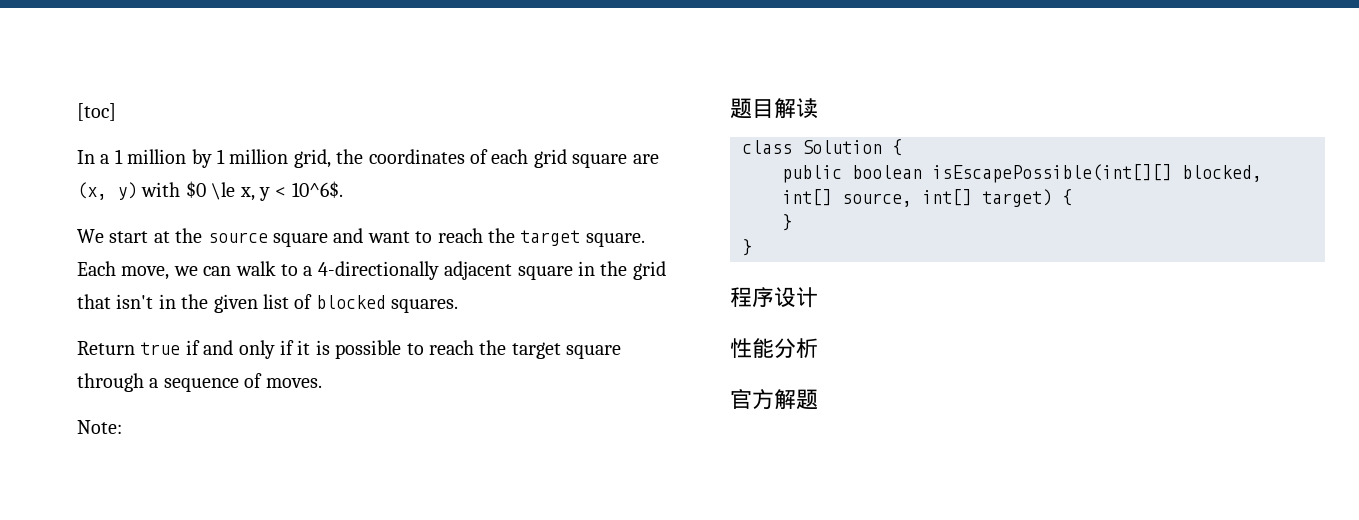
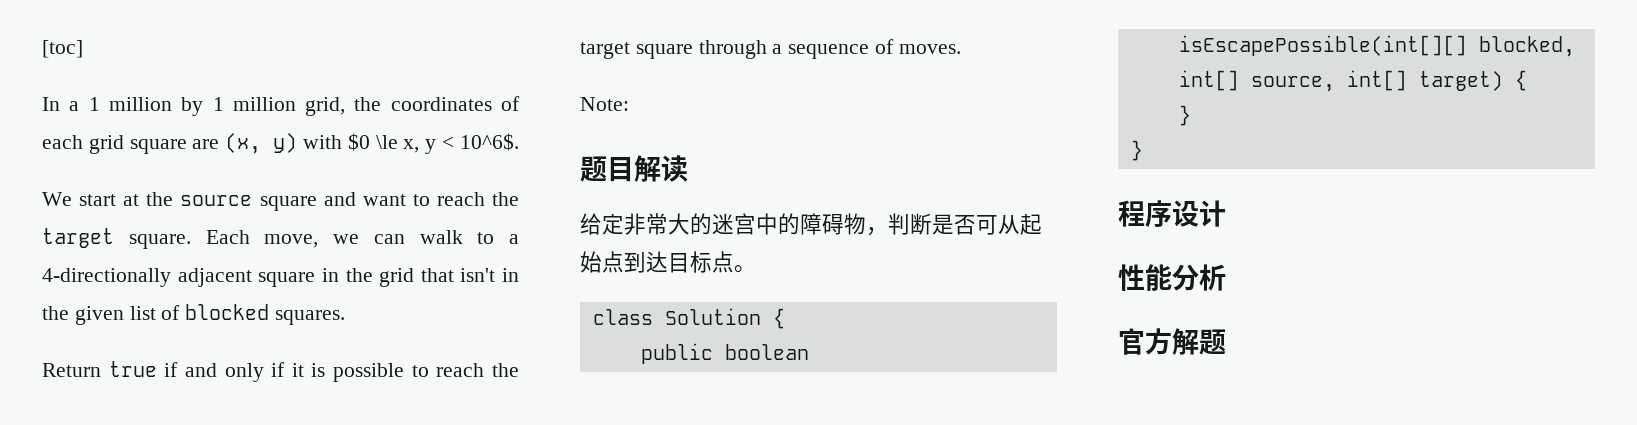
(818, 108) none -> [580,213,1042,236] [580,251,756,273] // 给定非常大的迷宫中的障碍物，判断是否可从起始点到达目标点。

